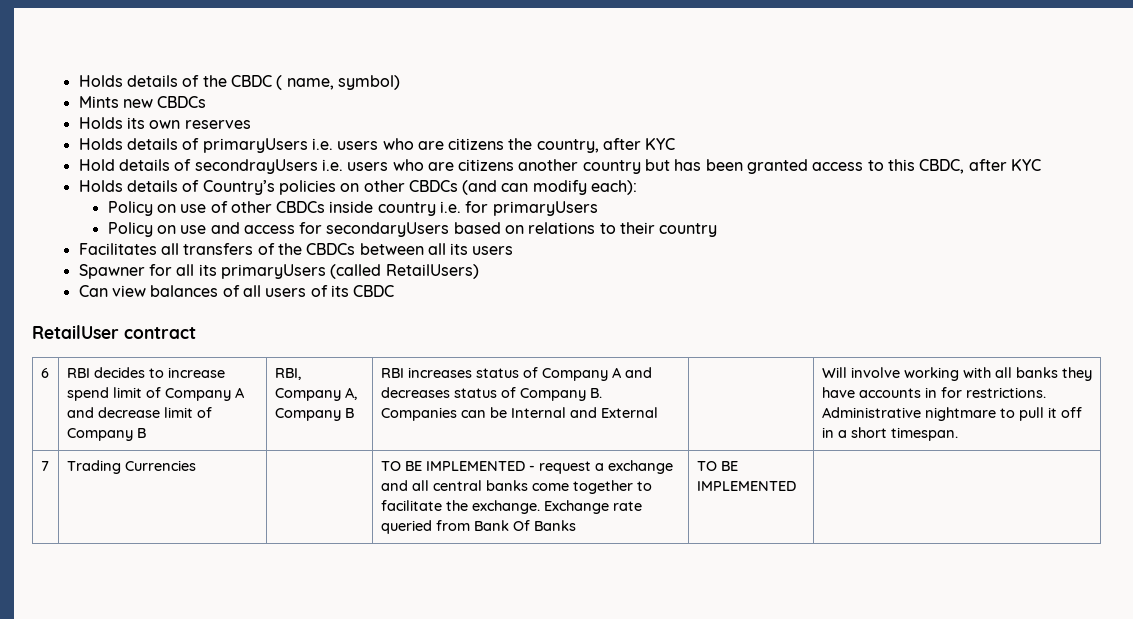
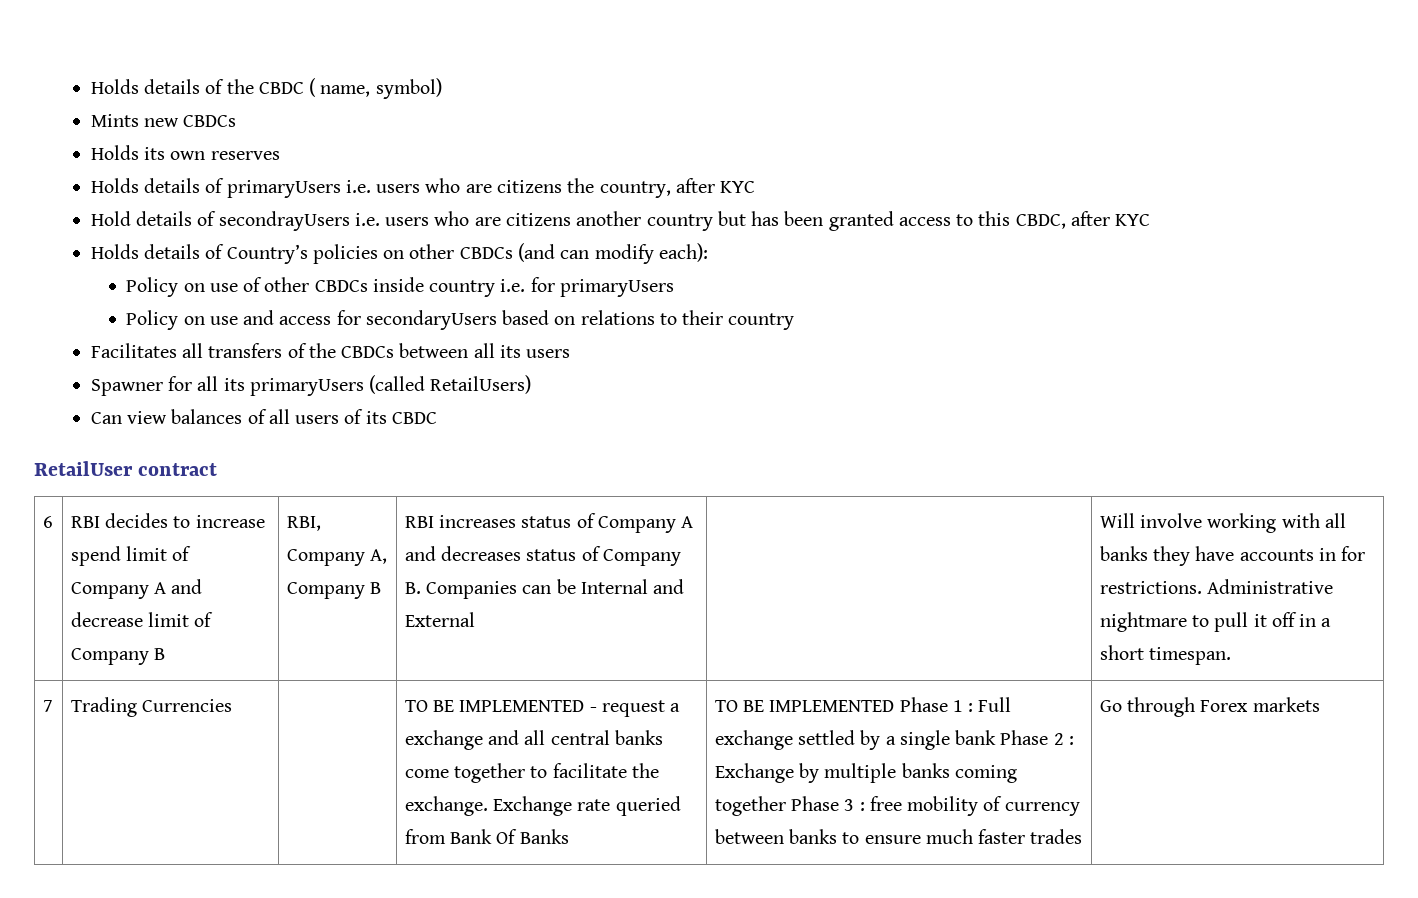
(796, 486) | -> [899,697,1012,712] [714,730,1074,750] [714,763,1017,783] [714,796,1080,816] [714,829,1083,844] [1099,697,1320,717] Phase 1 : Full exchange settled by a single bank Phase 2 : Exchange by multiple banks coming together Phase 3 : free mobility of currency between banks to ensure much faster trades | Go through Forex markets

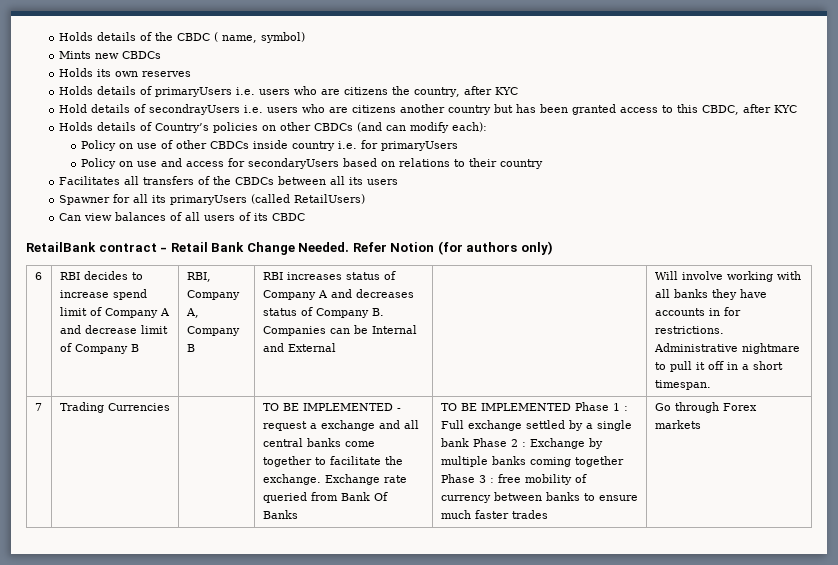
[34,461,133,476] RetailUser -> [26,242,96,252] RetailBank
(218, 469) none -> [160,241,553,255] - Retail Bank Change Needed. Refer Notion (for authors only)

